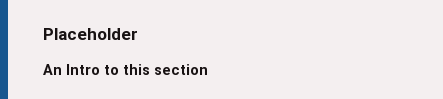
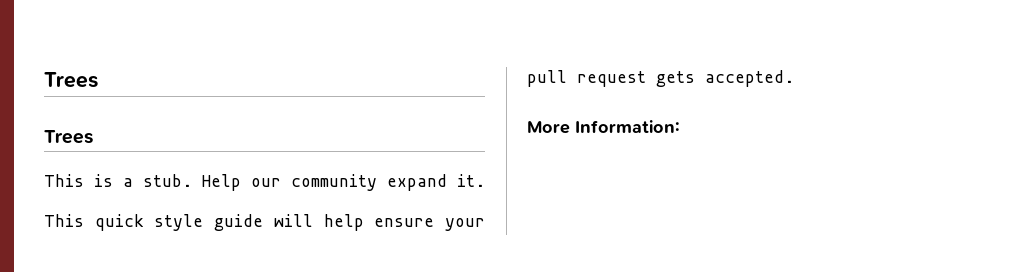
[43,28,138,40] [43,64,208,75] Placeholder // An Intro to this section -> [44,72,98,88] [44,130,93,144] [44,174,485,191] [44,214,486,231] [527,70,794,87] [527,120,680,134] Trees // Trees // This is a stub. Help our community expand it. // This quick style guide will help ensure your pull request gets accepted. // More Information:

